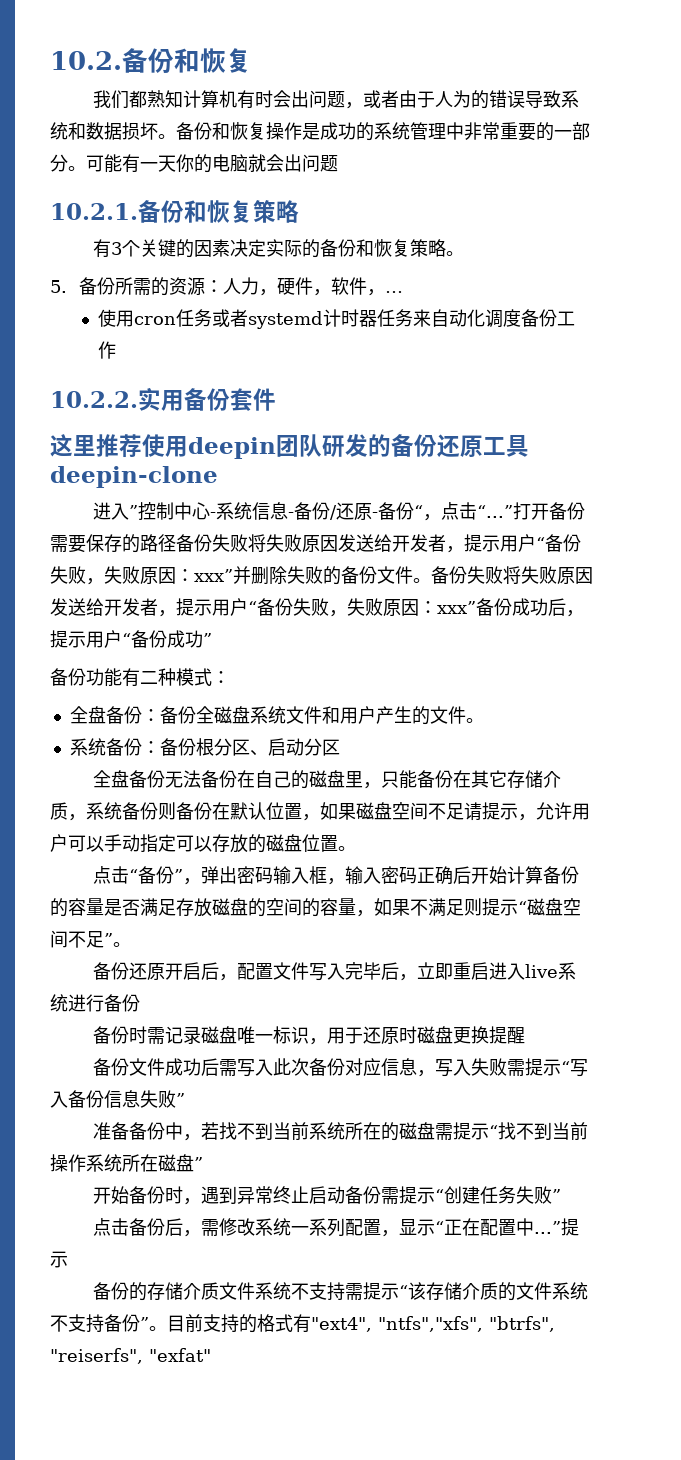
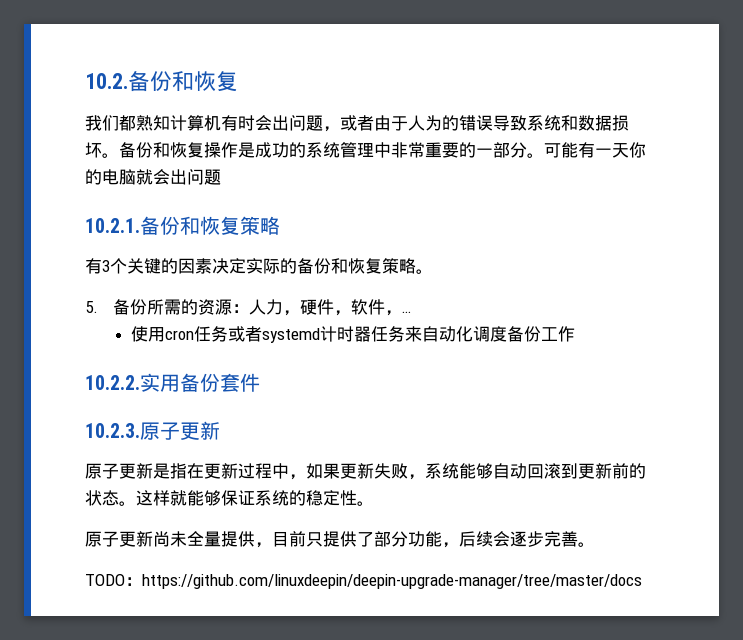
[50,434,529,459] [50,466,218,488] [93,502,586,521] [50,534,581,553] [50,566,593,585] [50,598,584,617] [50,630,212,648] [50,668,230,687] [69,706,484,725] [69,738,340,756] [93,770,562,789] [50,802,590,821] [50,834,356,853] [93,866,580,885] [50,898,581,917] [50,930,131,948] [93,962,577,981] [50,994,140,1012] [93,1026,526,1045] [93,1058,589,1077] [50,1090,185,1108] [93,1122,589,1141] [50,1154,203,1172] [93,1186,562,1205] [93,1218,580,1237] [50,1251,68,1268] [93,1282,589,1301] [50,1314,555,1333] [50,1348,211,1364] 这里推荐使用deepin团队研发的备份还原工具deepin-clone // 进入”控制中心-系统信息-备份/还原-备份“，点击“...”打开备份需要保存的路径备份失败将失败原因发送给开发者，提示用户“备份失败，失败原因：xxx”并删除失败的备份文件。备份失败将失败原因发送给开发者，提示用户“备份失败，失败原因：xxx”备份成功后，提示用户“备份成功” // 备份功能有二种模式： // 全盘备份：备份全磁盘系统文件和用户产生的文件。 // 系统备份：备份根分区、启动分区 // 全盘备份无法备份在自己的磁盘里，只能备份在其它存储介质，系统备份则备份在默认位置，如果磁盘空间不足请提示，允许用户可以手动指定可以存放的磁盘位置。 // 点击“备份”，弹出密码输入框，输入密码正确后开始计算备份的容量是否满足存放磁盘的空间的容量，如果不满足则提示“磁盘空间不足”。 // 备份还原开启后，配置文件写入完毕后，立即重启进入live系统进行备份 // 备份时需记录磁盘唯一标识，用于还原时磁盘更换提醒 // 备份文件成功后需写入此次备份对应信息，写入失败需提示“写入备份信息失败” // 准备备份中，若找不到当前系统所在的磁盘需提示“找不到当前操作系统所在磁盘” // 开始备份时，遇到异常终止启动备份需提示“创建任务失败” // 点击备份后，需修改系统一系列配置，显示“正在配置中...”提示 // 备份的存储介质文件系统不支持需提示“该存储介质的文件系统不支持备份”。目前支持的格式有"ext4", "ntfs","xfs", "btrfs", "reiserfs", "exfat" -> [85,421,220,440] [85,463,646,480] [85,490,374,506] [85,531,595,548] [85,574,642,589] 10.2.3.原子更新 // 原子更新是指在更新过程中，如果更新失败，系统能够自动回滚到更新前的状态。这样就能够保证系统的稳定性。 // 原子更新尚未全量提供，目前只提供了部分功能，后续会逐步完善。 // TODO：https://github.com/linuxdeepin/deepin-upgrade-manager/tree/master/docs

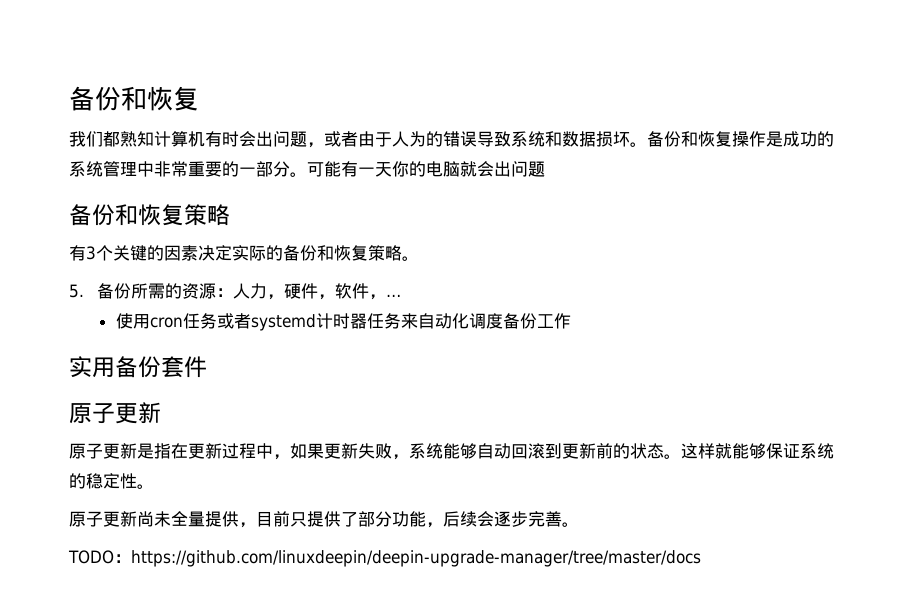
[85,73,128,89] 10.2. -> (69, 98) none
[85,218,140,233] 10.2.1. -> (545, 169) none
[85,375,140,390] 10.2.2. -> (571, 321) none
[85,423,140,438] 10.2.3. -> (207, 367) none

